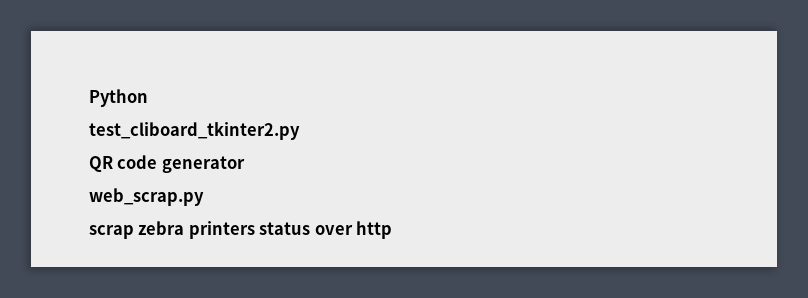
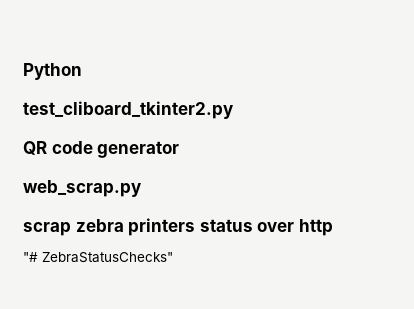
(393, 230) none -> [23,252,173,263] // "# ZebraStatusChecks"

